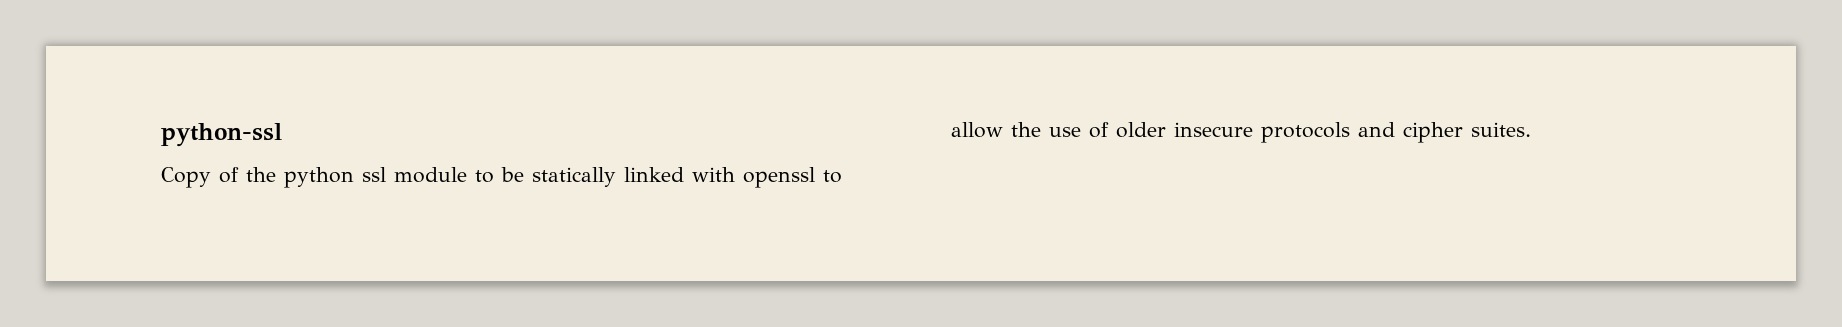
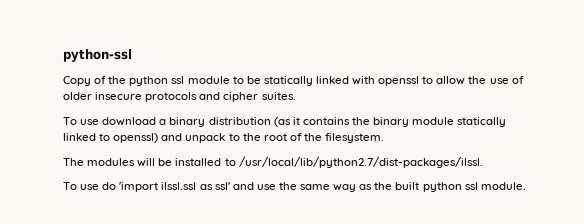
(1531, 129) none -> [63,117,507,127] [63,133,385,143] [63,156,483,168] [63,182,526,192] // To use download a binary distribution (as it contains the binary module statically linked to openssl) and unpack to the root of the filesystem. // The modules will be installed to /usr/local/lib/python2.7/dist-packages/ilssl. // To use do 'import ilssl.ssl as ssl' and use the same way as the built python ssl module.

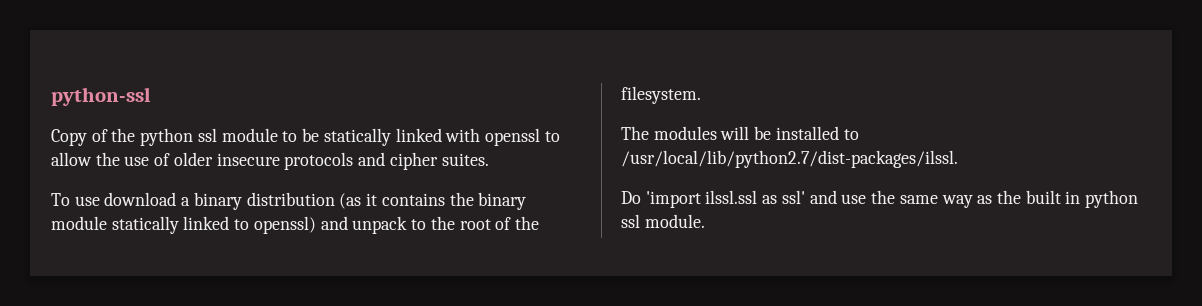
[63,182,117,190] To use do -> [621,191,641,204] Do
(420, 186) none -> [1065,191,1081,204] in

